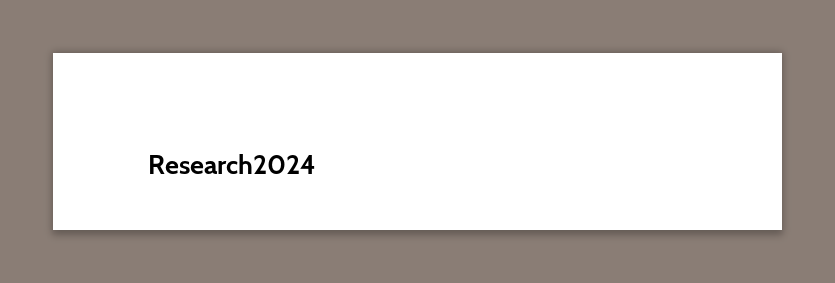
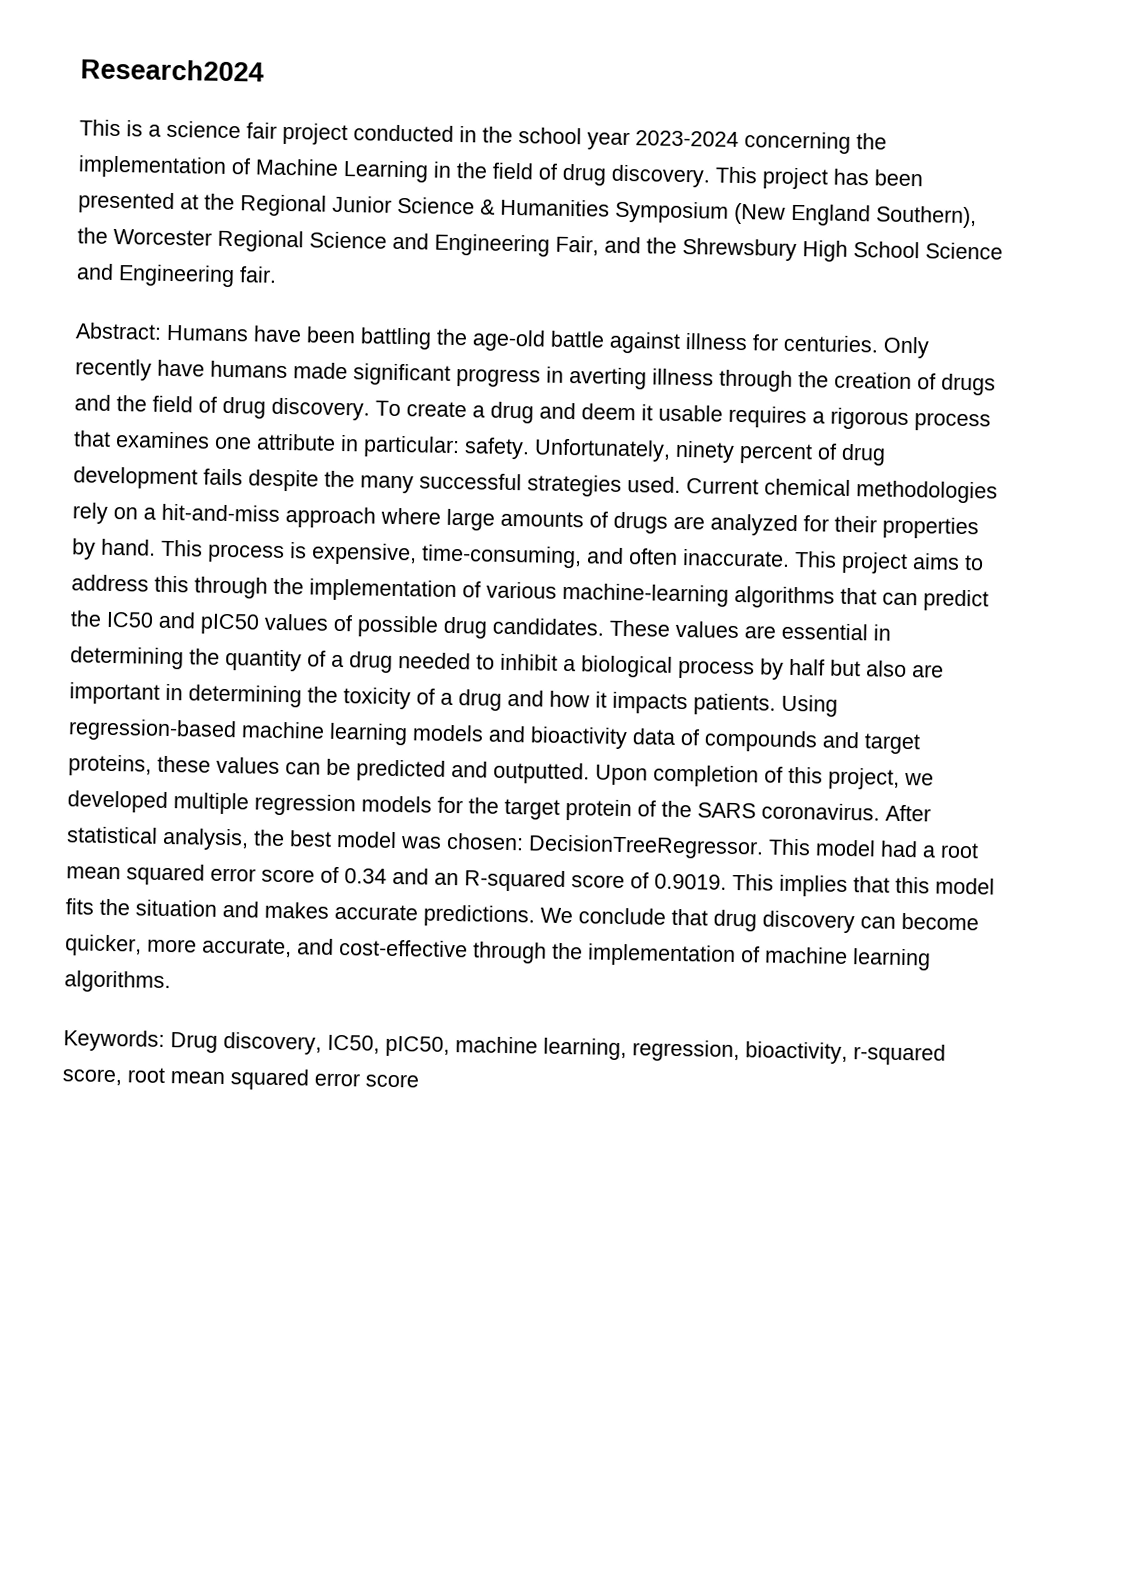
(316, 164) none -> [79,119,887,154] [78,155,923,190] [78,191,977,229] [77,227,1003,262] [76,263,277,288] [75,322,930,359] [75,358,996,396] [74,394,991,432] [73,430,886,466] [73,466,998,504] [72,502,979,540] [71,538,984,574] [71,574,989,612] [70,610,891,641] [70,646,944,680] [69,682,838,717] [68,718,921,755] [68,754,934,790] [67,790,931,822] [66,826,979,860] [66,863,995,897] [65,898,979,934] [64,934,931,971] [64,970,171,994] [63,1029,946,1066] [62,1067,419,1091] // This is a science fair project conducted in the school year 2023-2024 concerning the implementation of Machine Learning in the field of drug discovery. This project has been presented at the Regional Junior Science & Humanities Symposium (New England Southern), the Worcester Regional Science and Engineering Fair, and the Shrewsbury High School Science and Engineering fair. // Abstract: Humans have been battling the age-old battle against illness for centuries. Only recently have humans made significant progress in averting illness through the creation of drugs and the field of drug discovery. To create a drug and deem it usable requires a rigorous process that examines one attribute in particular: safety. Unfortunately, ninety percent of drug development fails despite the many successful strategies used. Current chemical methodologies rely on a hit-and-miss approach where large amounts of drugs are analyzed for their properties by hand. This process is expensive, time-consuming, and often inaccurate. This project aims to address this through the implementation of various machine-learning algorithms that can predict the IC50 and pIC50 values of possible drug candidates. These values are essential in determining the quantity of a drug needed to inhibit a biological process by half but also are important in determining the toxicity of a drug and how it impacts patients. Using regression-based machine learning models and bioactivity data of compounds and target proteins, these values can be predicted and outputted. Upon completion of this project, we developed multiple regression models for the target protein of the SARS coronavirus. After statistical analysis, the best model was chosen: DecisionTreeRegressor. This model had a root mean squared error score of 0.34 and an R-squared score of 0.9019. This implies that this model fits the situation and makes accurate predictions. We conclude that drug discovery can become quicker, more accurate, and cost-effective through the implementation of machine learning algorithms. // Keywords: Drug discovery, IC50, pIC50, machine learning, regression, bioactivity, r-squared score, root mean squared error score

